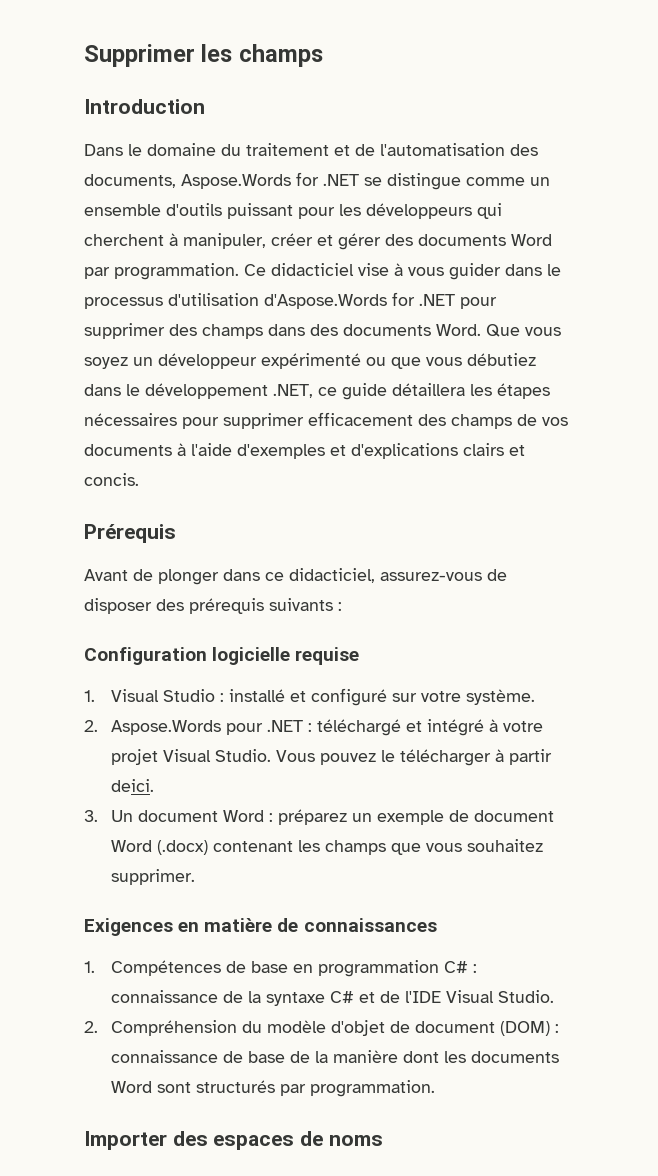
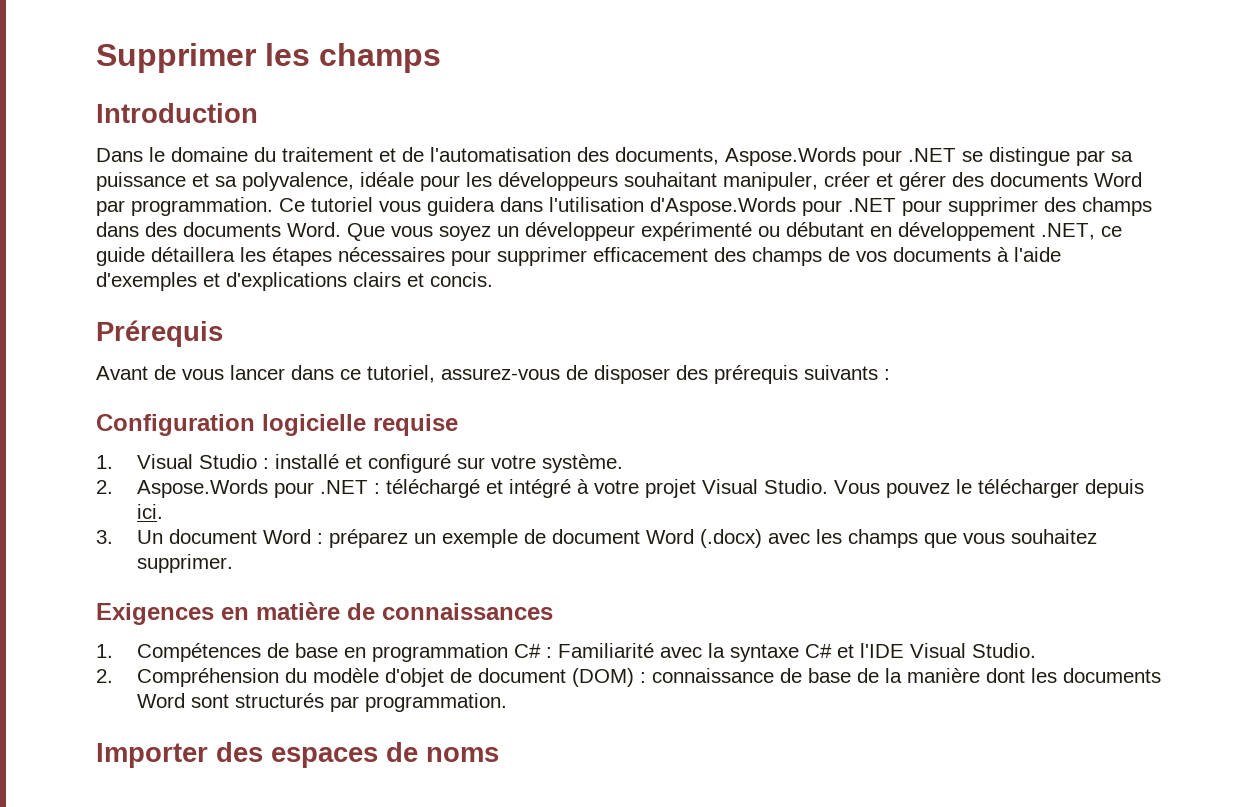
[296,172,319,186] for -> [862,150,902,166] pour
[466,177,550,186] [84,203,502,219] [84,233,178,246] comme un ensemble d'outils puissant pour les développeurs qui cherchent à -> [1076,150,1133,166] [96,172,717,191] par sa puissance et sa polyvalence, idéale pour les développeurs souhaitant
[271,263,561,280] [84,292,415,309] didacticiel vise à vous guider dans le processus d'utilisation d'Aspose.Words for -> [311,197,842,216] tutoriel vous guidera dans l'utilisation d'Aspose.Words pour
[391,353,536,369] [84,384,140,396] que vous débutiez dans le -> [786,222,892,237] débutant en
[158,569,219,585] plonger -> [182,365,285,380] vous lancer
[289,568,375,583] didacticiel, -> [367,365,435,383] tutoriel,
[494,749,552,765] [110,779,154,792] à partir deici. -> [1084,479,1144,498] [136,504,163,519] depuis ici.
[212,841,293,852] contenant -> [767,533,810,544] avec
[110,990,243,1003] connaissance de -> [557,643,702,658] Familiarité avec
[379,991,400,1003] de -> (854, 651) none

